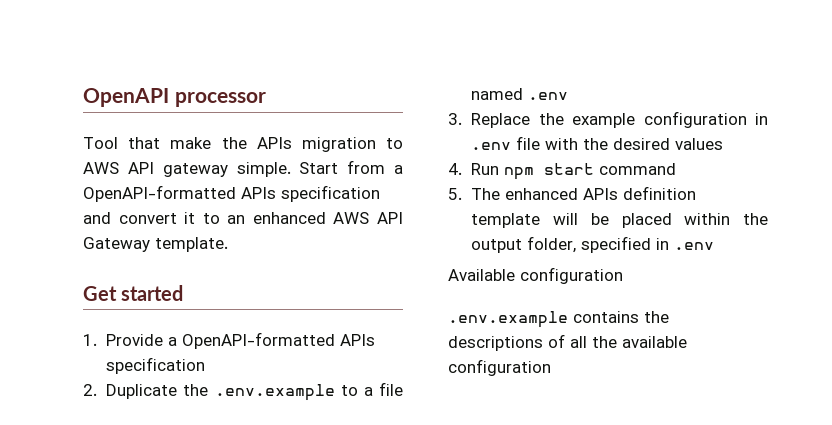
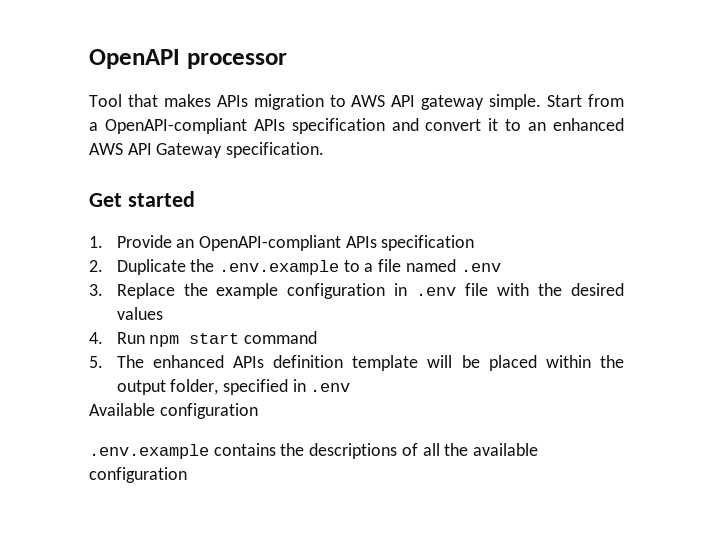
[170,137,247,149] make the -> [163,94,211,107] makes
[83,185,236,202] OpenAPI-formatted -> [104,118,247,134] OpenAPI-compliant
[155,237,228,252] template. -> [226,142,325,158] specification.
[168,332,336,349] a OpenAPI-formatted -> [176,235,342,251] an OpenAPI-compliant

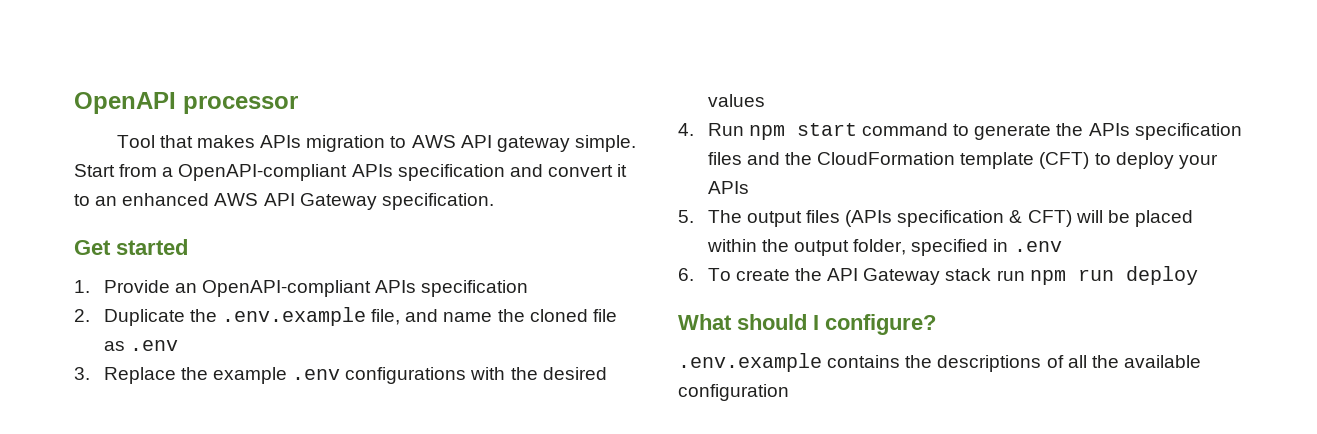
[343,259,456,272] to a file named -> [371,309,617,325] [103,341,125,351] file, and name the cloned file as
[287,283,489,299] configuration in .env file -> [292,367,467,384] .env configurations
[89,355,419,371] // 5. The enhanced APIs definition template -> [953,123,1242,140] [707,152,1218,169] [707,181,749,194] [678,210,1072,227] to generate the APIs specification files and the CloudFormation template (CFT) to deploy your APIs // 5. The output files (APIs specification & CFT)
[89,403,258,419] Available configuration -> [678,266,1198,285] [678,314,936,335] 6. To create the API Gateway stack run npm run deploy // What should I configure?

